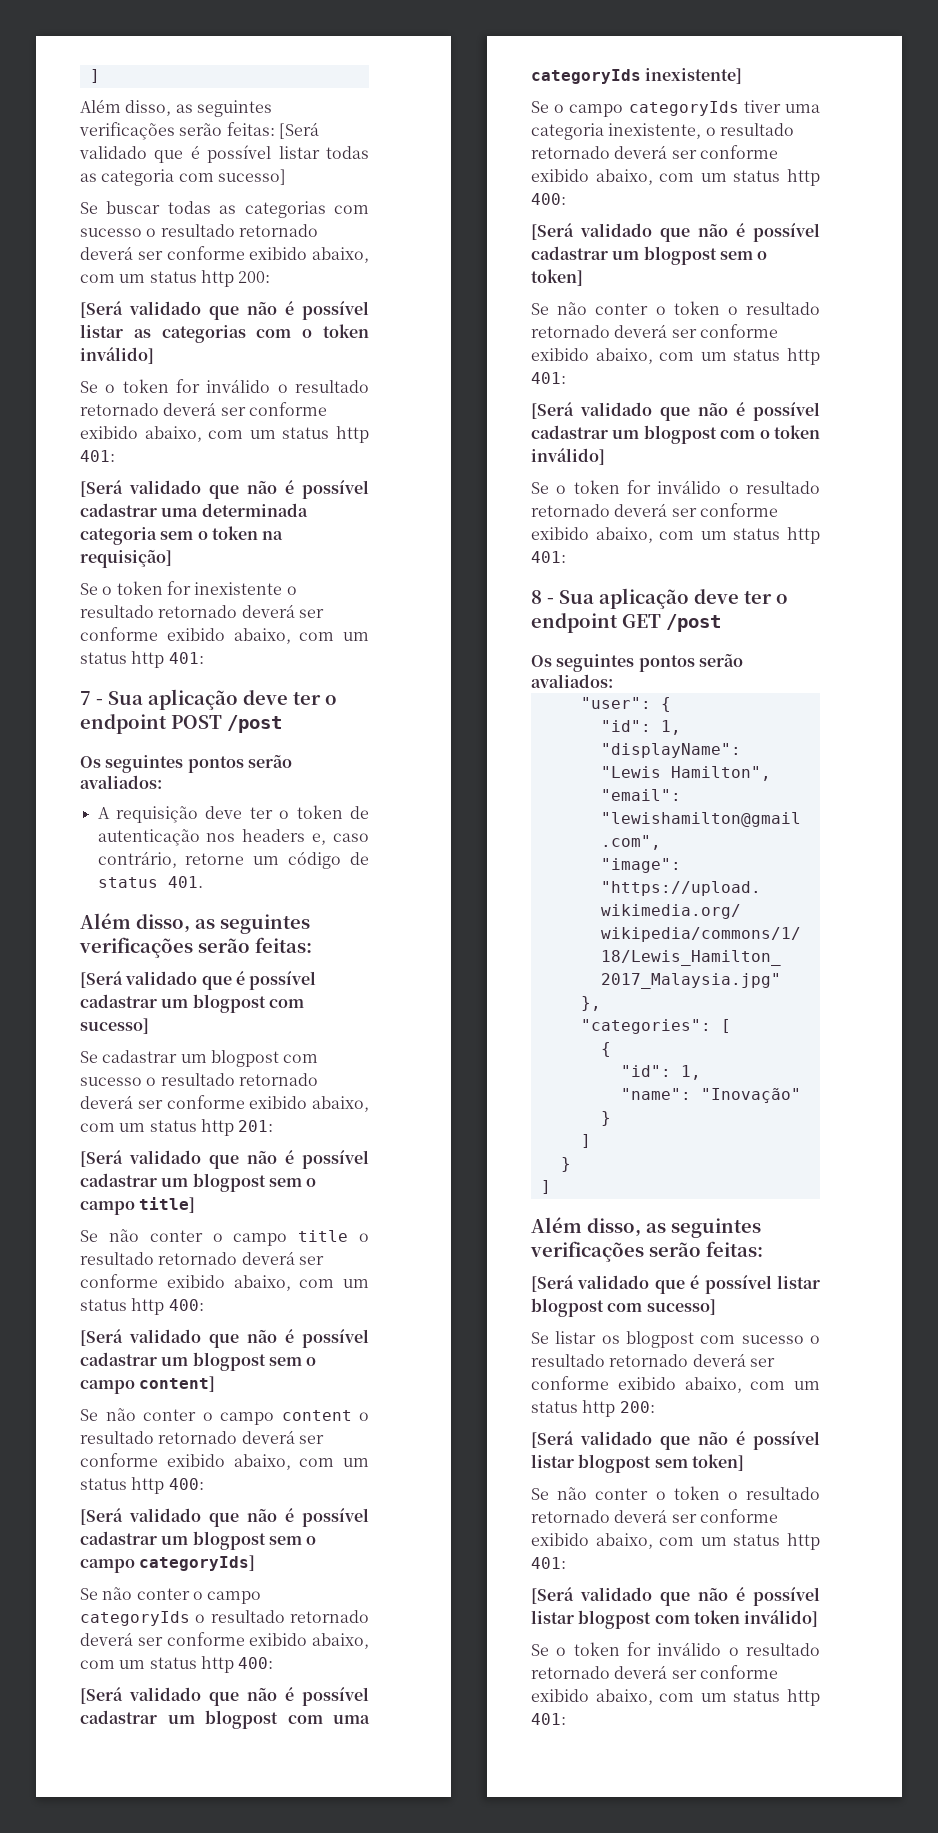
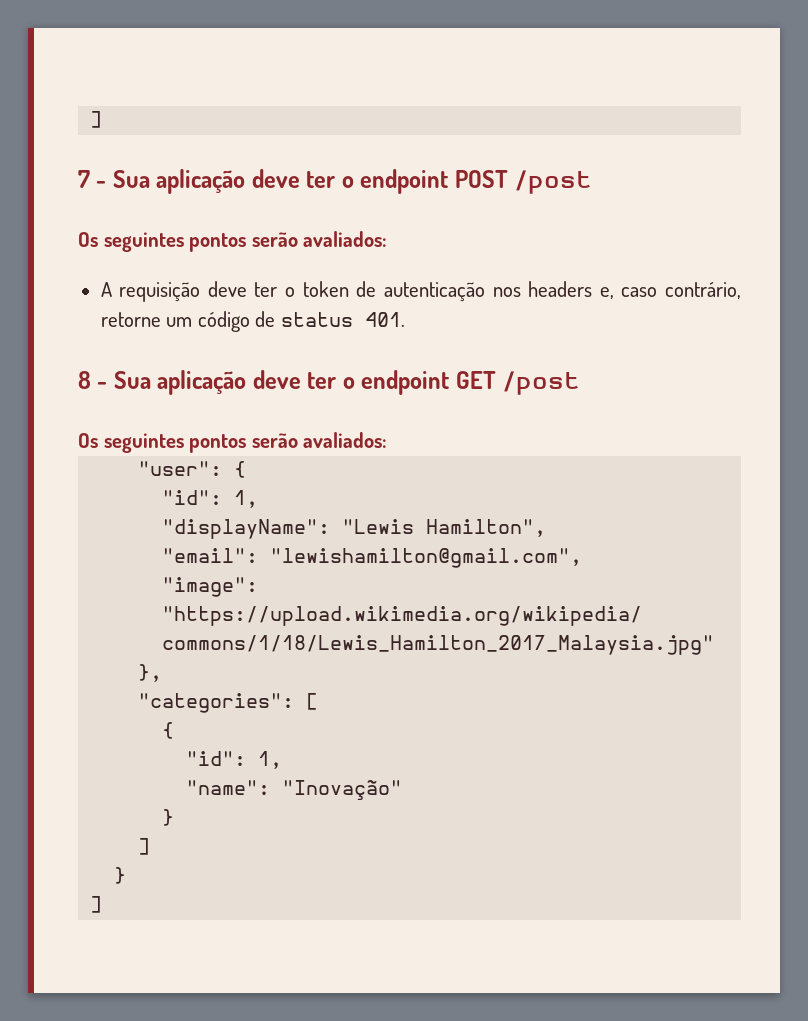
[89,69,100,83] [80,99,272,117] [79,122,319,140] [79,145,369,163] [80,169,286,186] [80,201,369,218] [80,224,318,237] [80,246,369,263] [80,270,271,287] [80,301,369,320] [80,324,369,343] [80,347,154,364] [80,379,370,393] [80,402,327,416] [80,426,369,443] [80,450,115,462] [80,480,369,499] [80,503,308,517] [80,526,284,545] [80,549,172,568] [80,581,297,595] [80,604,324,618] [80,627,369,644] [80,651,204,668] ] // Além disso, as seguintes verificações serão feitas: [Será validado que é possível listar todas as categoria com sucesso] // Se buscar todas as categorias com sucesso o resultado retornado deverá ser conforme exibido abaixo, com um status http 200: // [Será validado que não é possível listar as categorias com o token inválido] // Se o token for inválido o resultado retornado deverá ser conforme exibido abaixo, com um status http 401: // [Será validado que não é possível cadastrar uma determinada categoria sem o token na requisição] // Se o token for inexistente o resultado retornado deverá ser conforme exibido abaixo, com um status http 401: -> [90,111,103,128] ]
[80,913,310,934] [79,937,312,958] [80,971,317,990] [80,994,304,1013] [80,1018,149,1034] [80,1050,319,1067] [80,1073,318,1086] [80,1095,369,1112] [80,1119,274,1136] [80,1150,369,1169] [80,1173,317,1192] [80,1197,196,1215] [80,1229,369,1246] [80,1251,324,1265] [80,1274,369,1291] [80,1298,204,1315] [80,1329,369,1348] [80,1352,317,1371] [80,1376,216,1394] [80,1408,369,1425] [80,1430,324,1444] [80,1453,369,1470] [80,1477,204,1494] [80,1508,369,1527] [80,1531,317,1550] [80,1555,256,1573] [80,1587,262,1604] [80,1610,369,1626] [80,1632,369,1649] [80,1656,274,1673] [80,1687,369,1706] [80,1710,370,1729] [531,68,743,84] [531,100,820,117] [531,123,794,140] [531,145,778,159] [531,169,820,186] [531,193,566,205] [531,223,820,242] [531,246,768,265] [531,269,583,286] [531,301,820,315] [531,324,778,338] [531,348,820,365] [531,372,566,384] [531,402,820,421] [531,425,820,444] [531,448,605,465] [531,480,820,494] [531,503,778,517] [531,527,820,544] [531,551,566,563] // Além disso, as seguintes verificações serão feitas: // [Será validado que é possível cadastrar um blogpost com sucesso] // Se cadastrar um blogpost com sucesso o resultado retornado deverá ser conforme exibido abaixo, com um status http 201: // [Será validado que não é possível cadastrar um blogpost sem o campo title] // Se não conter o campo title o resultado retornado deverá ser conforme exibido abaixo, com um status http 400: // [Será validado que não é possível cadastrar um blogpost sem o campo content] // Se não conter o campo content o resultado retornado deverá ser conforme exibido abaixo, com um status http 400: // [Será validado que não é possível cadastrar um blogpost sem o campo categoryIds] // Se não conter o campo categoryIds o resultado retornado deverá ser conforme exibido abaixo, com um status http 400: // [Será validado que não é possível cadastrar um blogpost com uma categoryIds inexistente] // Se o campo categoryIds tiver uma categoria inexistente, o resultado retornado deverá ser conforme exibido abaixo, com um status http 400: // [Será validado que não é possível cadastrar um blogpost sem o token] // Se não conter o token o resultado retornado deverá ser conforme exibido abaixo, com um status http 401: // [Será validado que não é possível cadastrar um blogpost com o token inválido] // Se o token for inválido o resultado retornado deverá ser conforme exibido abaixo, com um status http 401: -> (405, 319) none
[531,1217,761,1238] [530,1241,763,1262] [531,1275,820,1294] [531,1298,716,1317] [531,1331,820,1348] [531,1353,775,1367] [531,1376,820,1393] [531,1400,655,1417] [531,1431,820,1450] [531,1454,744,1473] [531,1486,820,1500] [531,1509,778,1523] [531,1533,820,1550] [531,1557,566,1569] [531,1587,820,1606] [531,1610,819,1629] [531,1642,820,1656] [531,1665,778,1679] [531,1689,820,1706] [531,1713,566,1725] // Além disso, as seguintes verificações serão feitas: // [Será validado que é possível listar blogpost com sucesso] // Se listar os blogpost com sucesso o resultado retornado deverá ser conforme exibido abaixo, com um status http 200: // [Será validado que não é possível listar blogpost sem token] // Se não conter o token o resultado retornado deverá ser conforme exibido abaixo, com um status http 401: // [Será validado que não é possível listar blogpost com token inválido] // Se o token for inválido o resultado retornado deverá ser conforme exibido abaixo, com um status http 401: -> (103, 904) none

